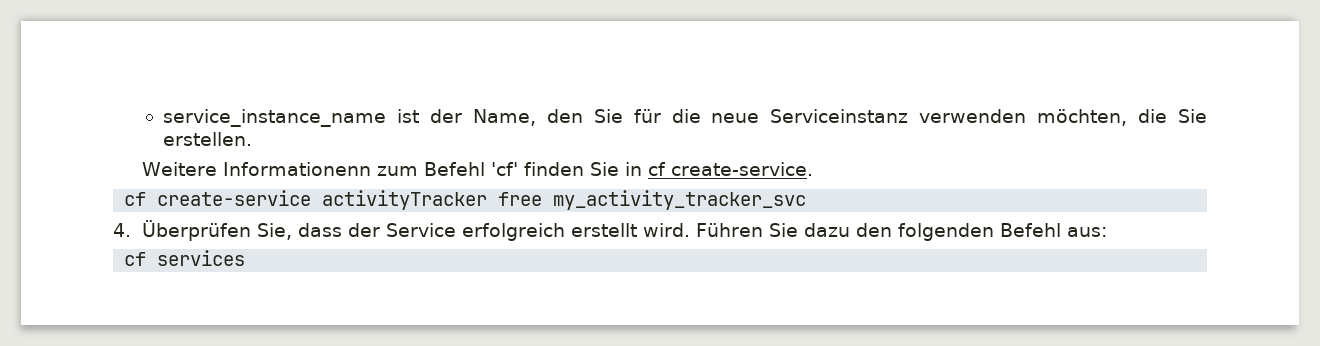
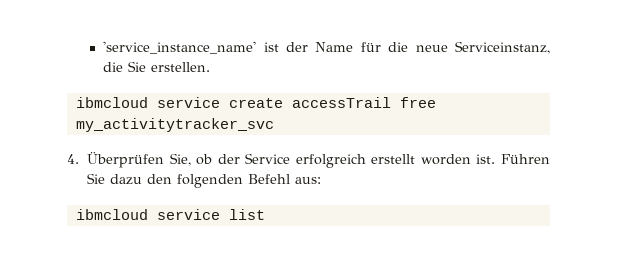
[163,109,387,127] service_instance_name -> [103,41,257,54] 'service_instance_name'
[472,109,1207,126] [163,132,253,146] [142,162,814,176] [124,190,807,210] Name, den Sie für die neue Serviceinstanz verwenden möchten, die Sie erstellen. // Weitere Informationenn zum Befehl 'cf' finden Sie in cf create-service. // cf create-service activityTracker free my_activity_tracker_svc -> [315,41,550,54] [103,61,211,72] [75,97,436,108] [75,118,274,132] Name für die neue Serviceinstanz, die Sie erstellen. // ibmcloud service create accessTrail free my_activitytracker_svc
[298,223,343,237] dass -> [196,154,213,165] ob
[643,223,691,237] wird. -> [420,154,496,165] worden ist.
[124,250,246,266] cf services -> [75,209,265,220] ibmcloud service list

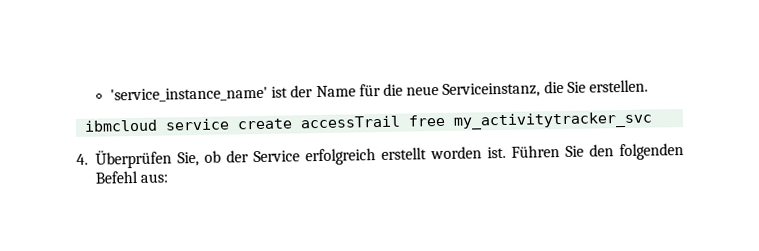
[110,174,143,185] dazu -> (584, 151) none
[75,209,265,220] // ibmcloud service list -> (168, 178) none

